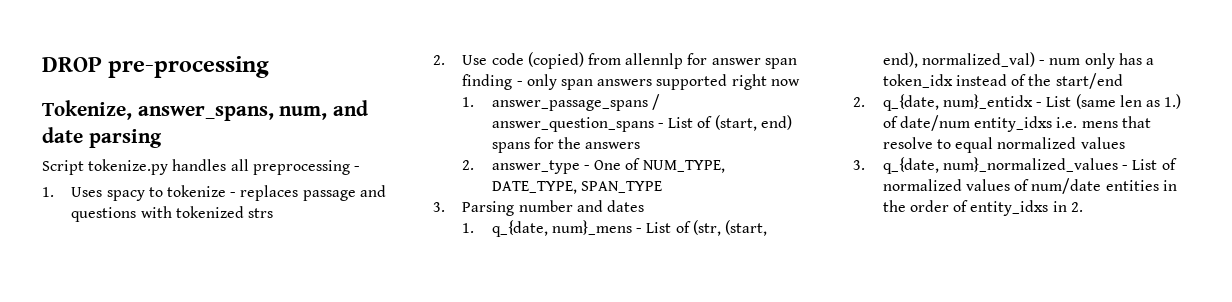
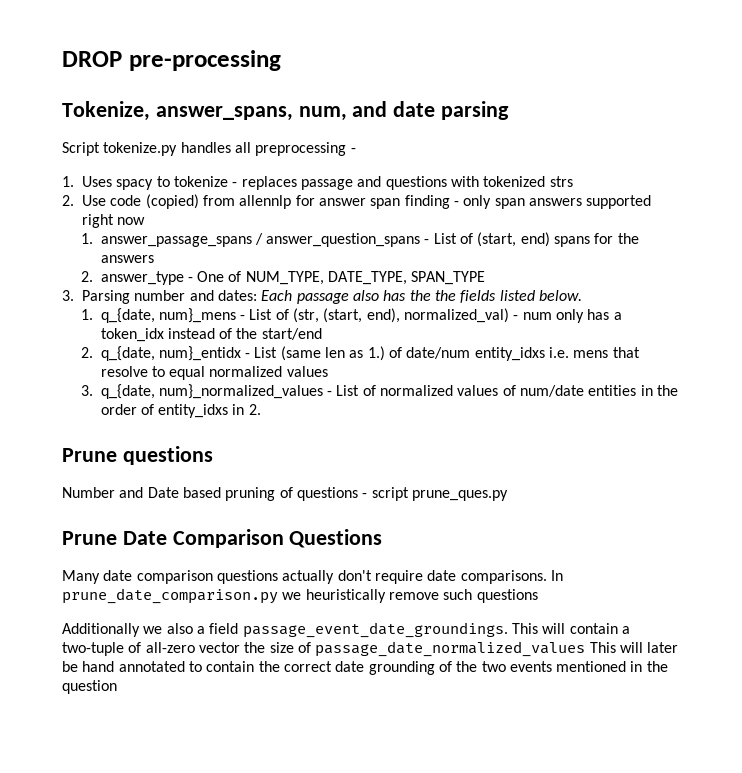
[606,200,644,212] dates -> [217,290,582,304] dates: Each passage also has the the fields listed below.
(1083, 207) none -> [62,446,213,465] [62,487,508,501] [62,529,383,548] [62,570,563,584] [62,588,538,604] [62,622,630,638] [62,641,679,657] [62,661,668,675] [62,680,117,694] // Prune questions // Number and Date based pruning of questions - script prune_ques.py // Prune Date Comparison Questions // Many date comparison questions actually don't require date comparisons. In prune_date_comparison.py we heuristically remove such questions // Additionally we also a field passage_event_date_groundings. This will contain a two-tuple of all-zero vector the size of passage_date_normalized_values This will later be hand annotated to contain the correct date grounding of the two events mentioned in the question

